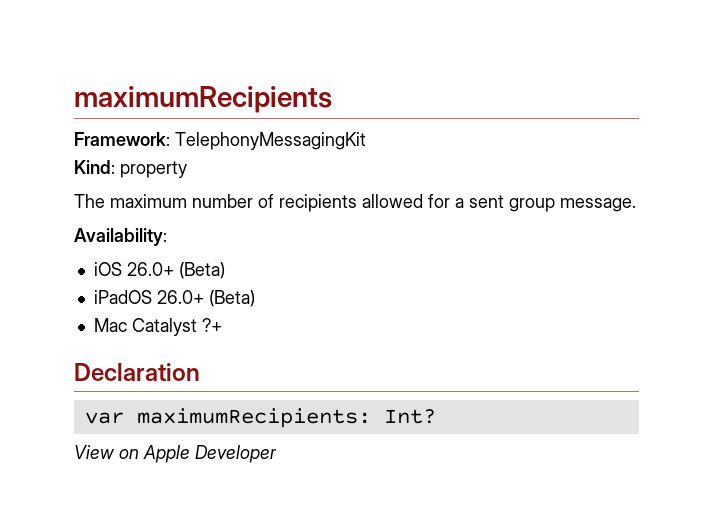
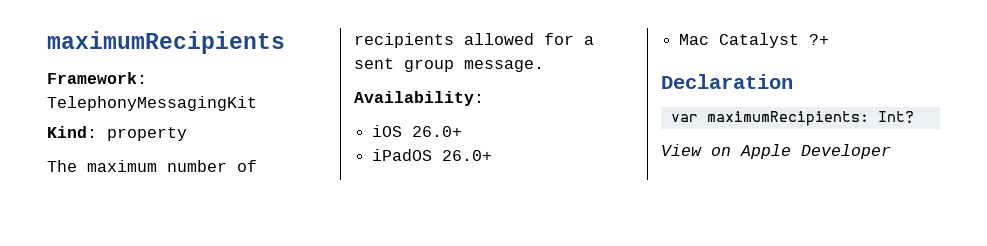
[178,262,225,279] (Beta) -> (463, 131) none
[208,290,255,307] (Beta) -> (493, 155) none

